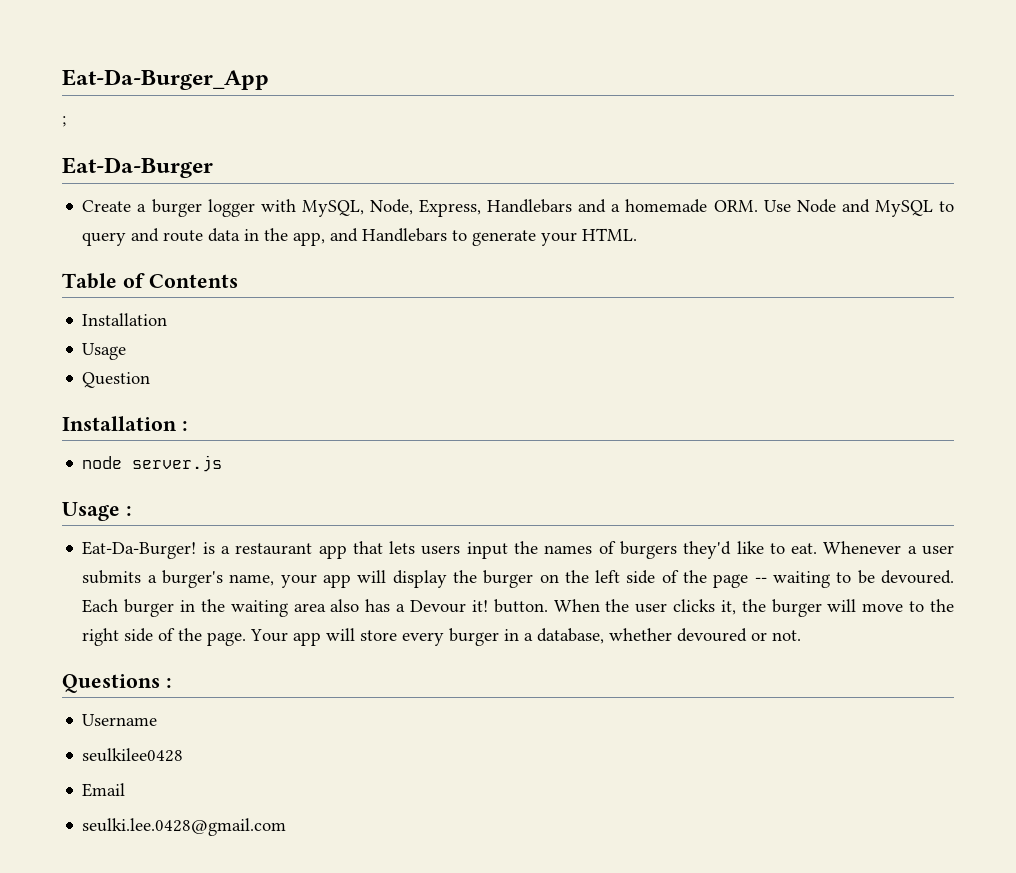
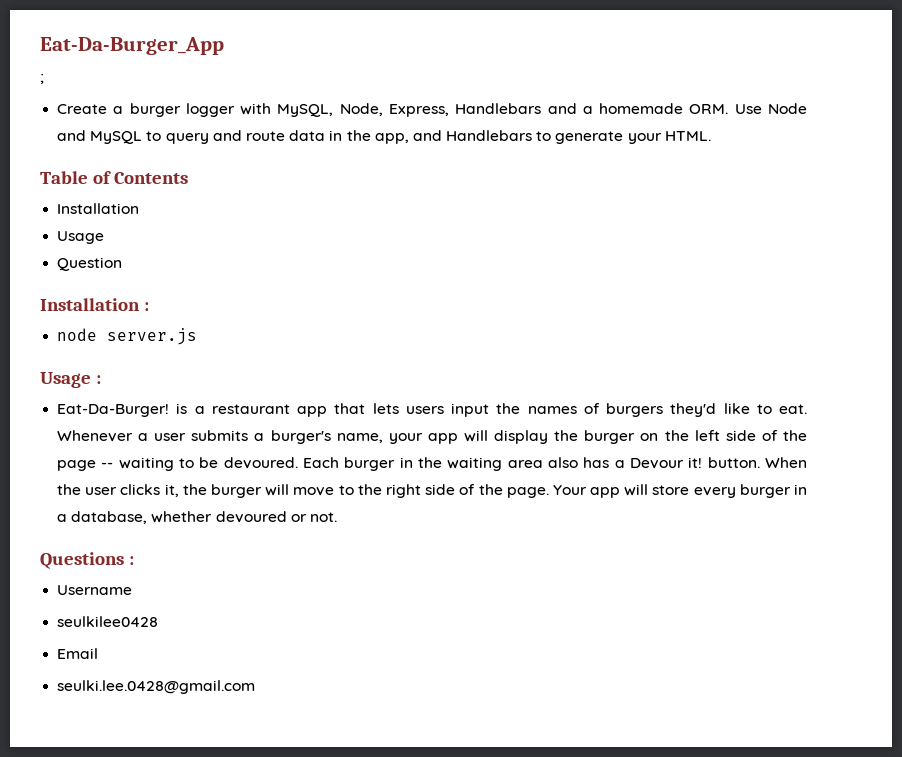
[62,157,213,178] // Eat-Da-Burger -> (44, 79) none

